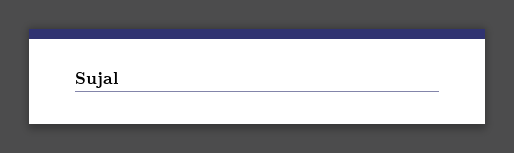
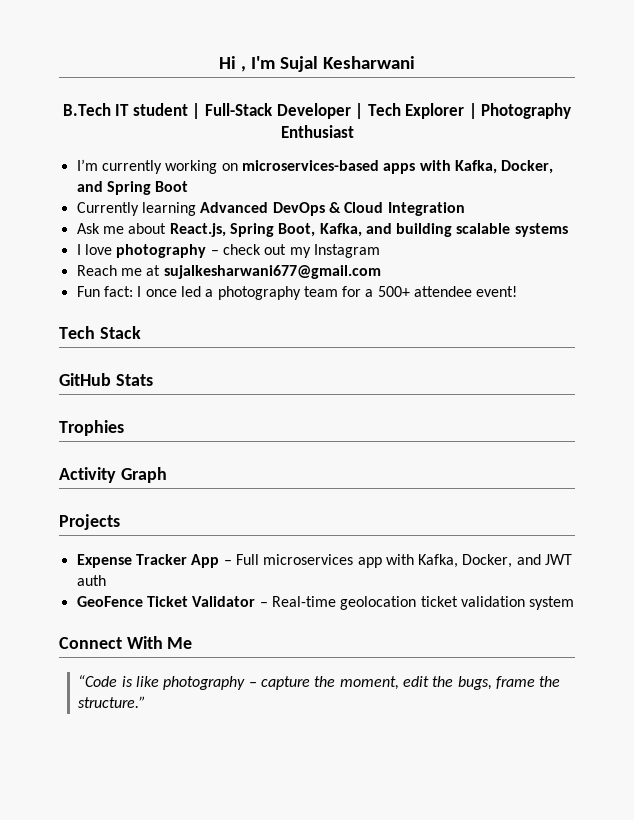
[75,72,118,88] Sujal -> [219,56,415,72] [62,103,572,119] [280,125,354,138] [76,159,554,174] [76,181,189,195] [76,202,465,216] [76,223,568,237] [76,244,380,258] [76,265,381,279] [76,286,518,300] [59,326,141,339] [59,373,153,386] [59,420,124,436] [59,467,167,483] [59,514,120,530] [76,554,573,568] [76,575,106,586] [76,596,575,610] [59,636,193,649] [78,675,561,690] [78,696,147,708] Hi , I'm Sujal Kesharwani // B.Tech IT student | Full-Stack Developer | Tech Explorer | Photography Enthusiast // I’m currently working on microservices-based apps with Kafka, Docker, and Spring Boot // Currently learning Advanced DevOps & Cloud Integration // Ask me about React.js, Spring Boot, Kafka, and building scalable systems // I love photography – check out my Instagram // Reach me at sujalkesharwani677@gmail.com // Fun fact: I once led a photography team for a 500+ attendee event! // Tech Stack // GitHub Stats // Trophies // Activity Graph // Projects // Expense Tracker App – Full microservices app with Kafka, Docker, and JWT auth // GeoFence Ticket Validator – Real-time geolocation ticket validation system // Connect With Me // “Code is like photography – capture the moment, edit the bugs, frame the structure.”

